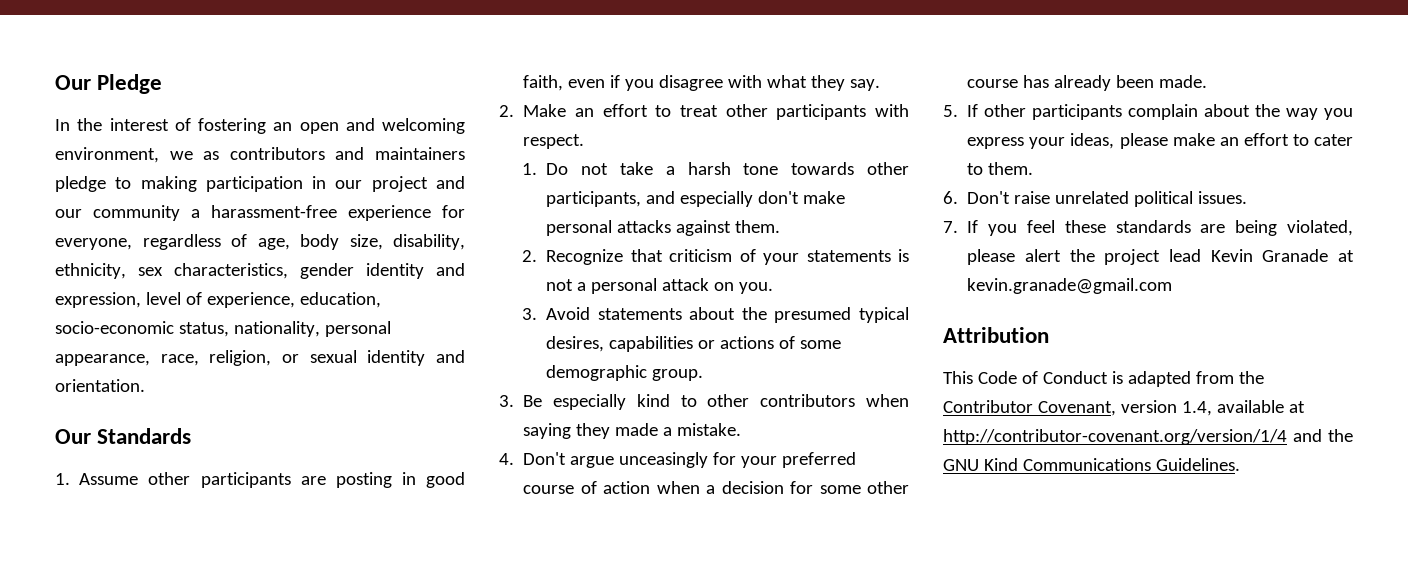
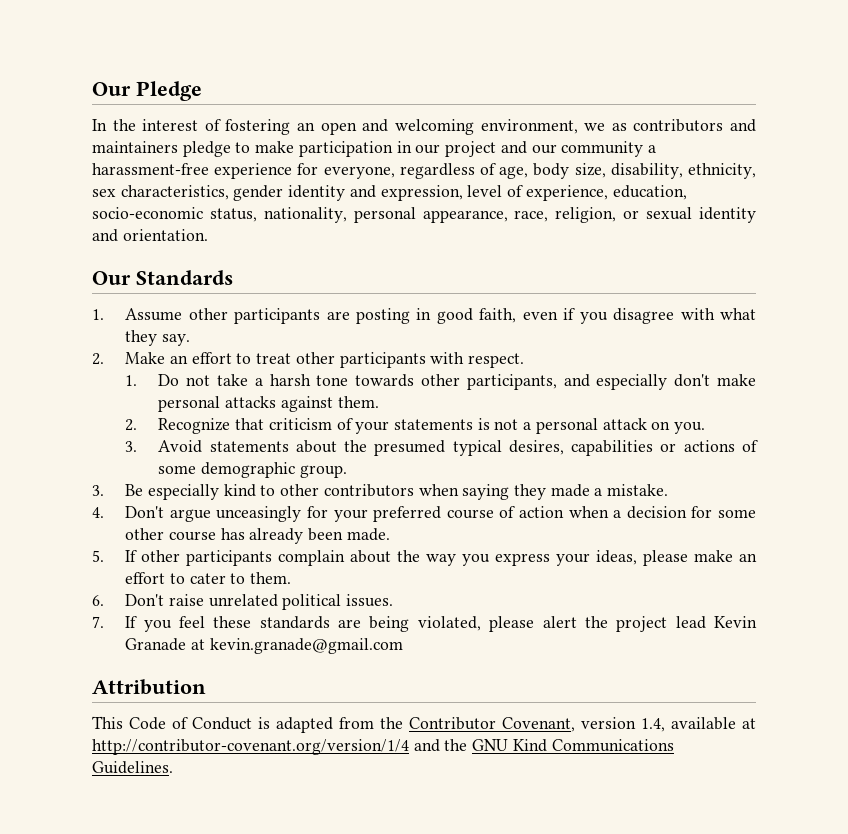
[140,176,197,192] making -> [255,141,295,153] make

